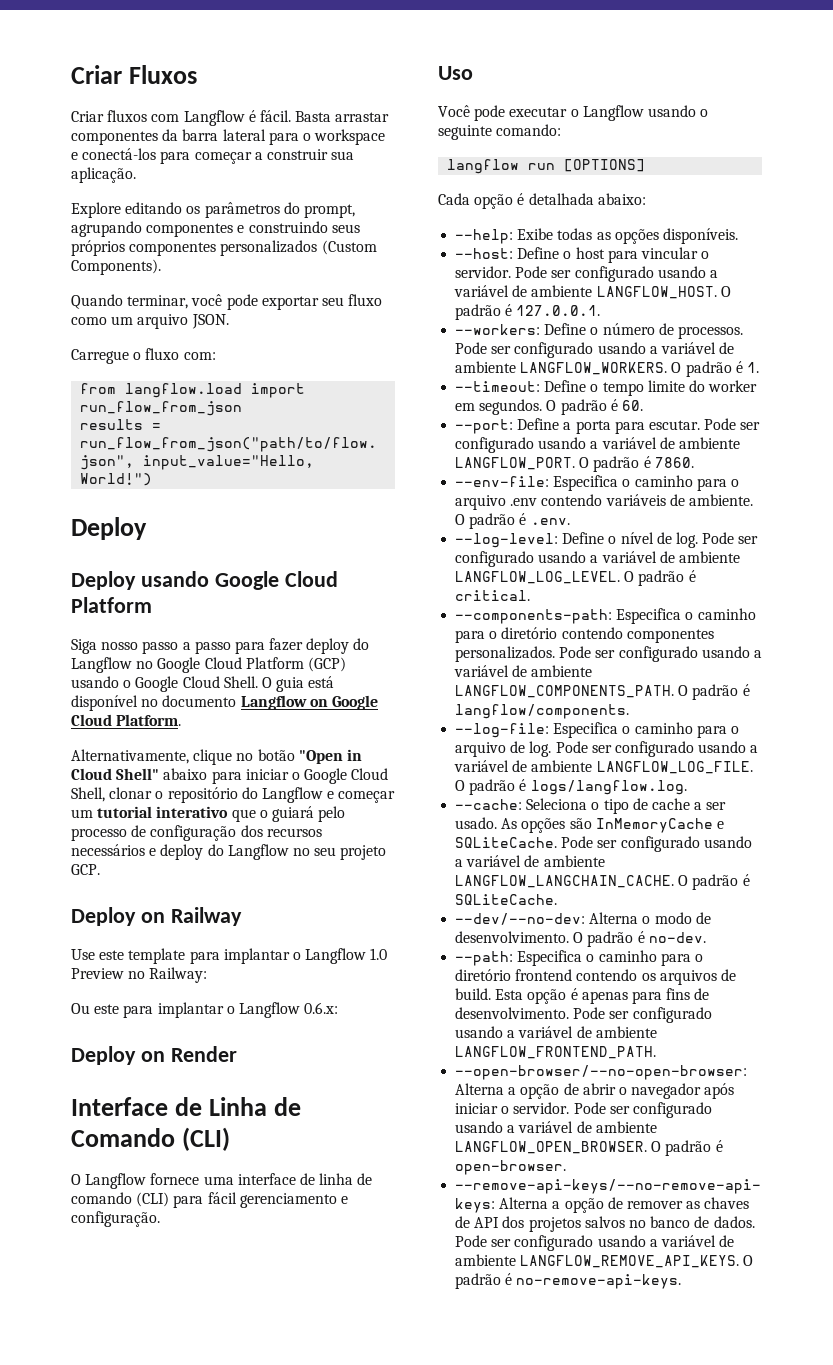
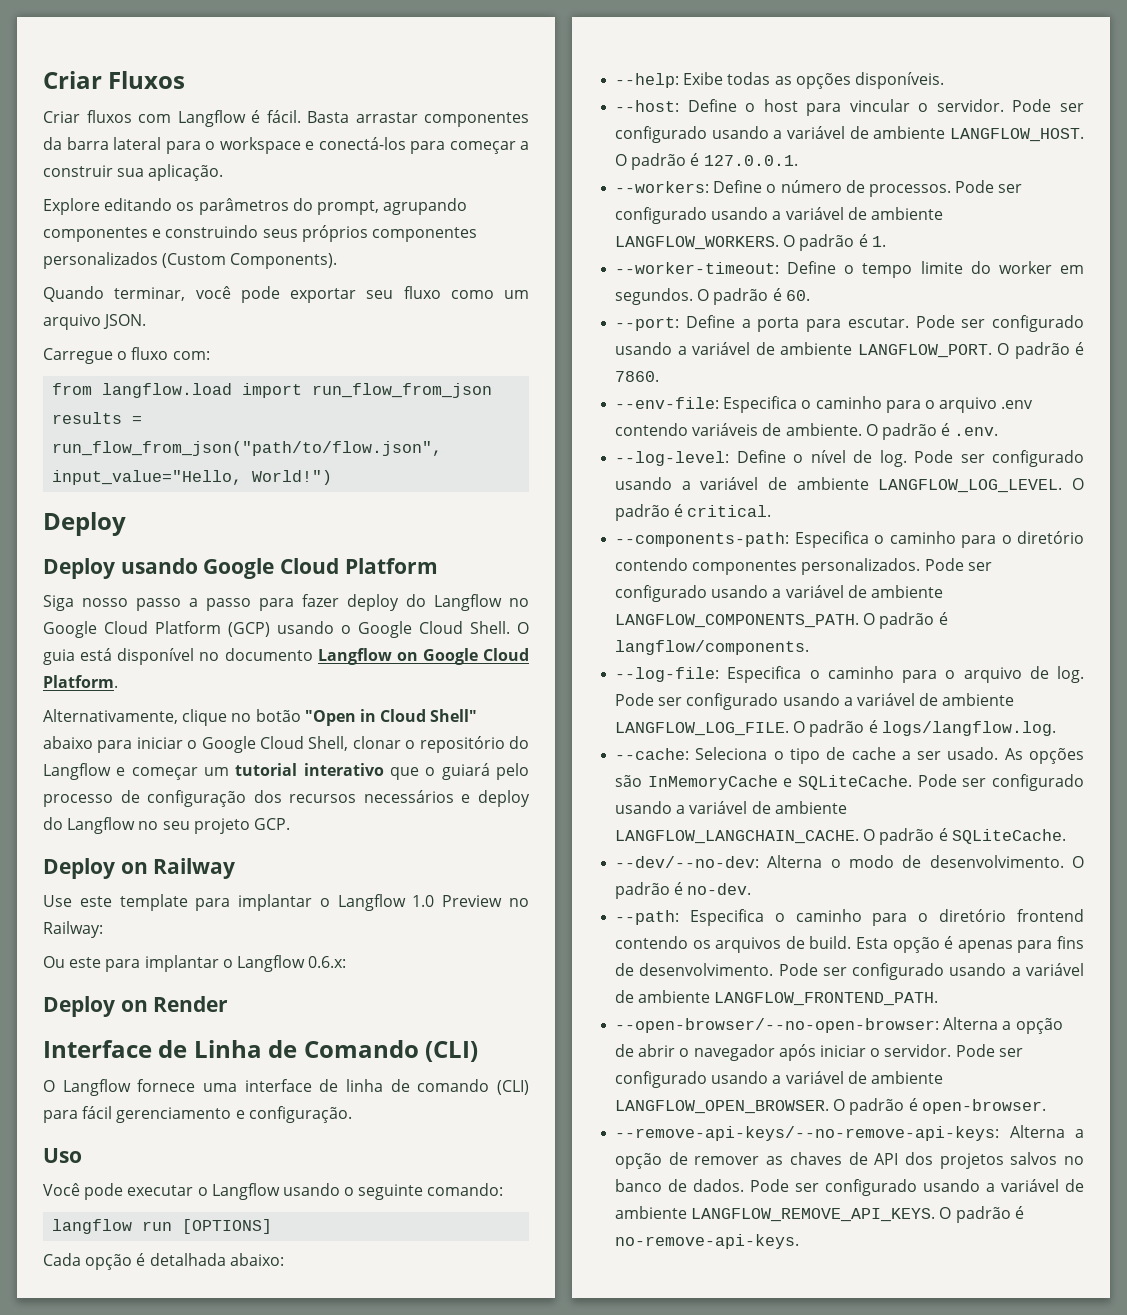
[455,381,541,392] --timeout: -> [615,262,780,274] --worker-timeout:

